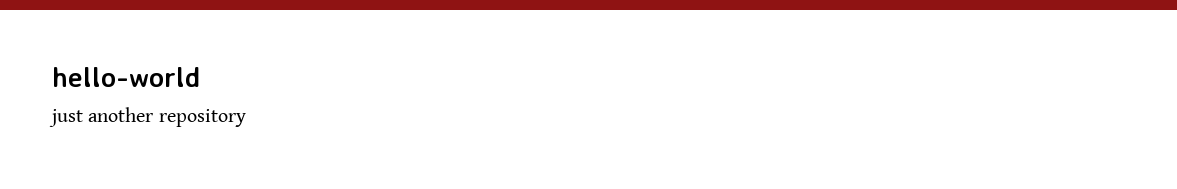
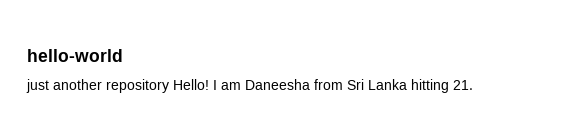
(246, 118) none -> [173,79,473,93] Hello! I am Daneesha from Sri Lanka hitting 21.

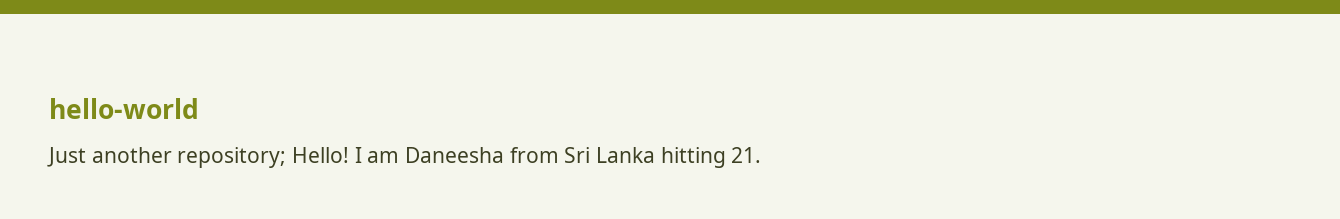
[26,79,169,93] just another repository -> [47,147,287,168] Just another repository;

